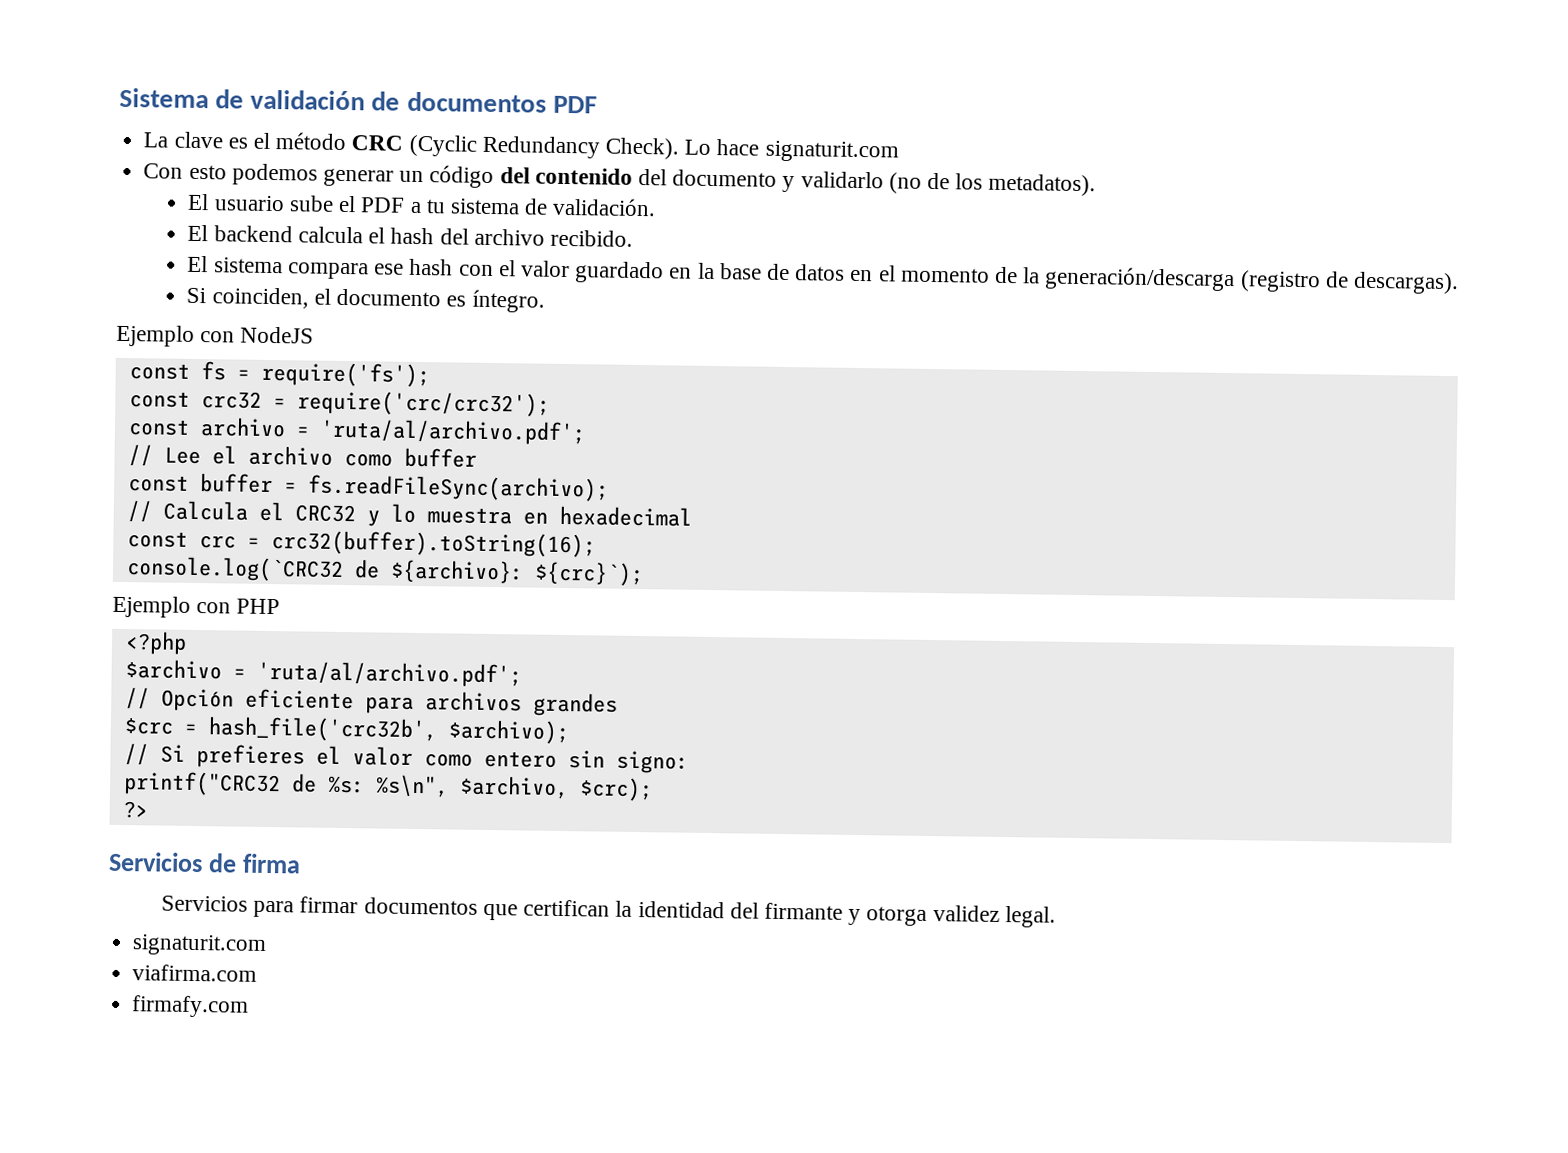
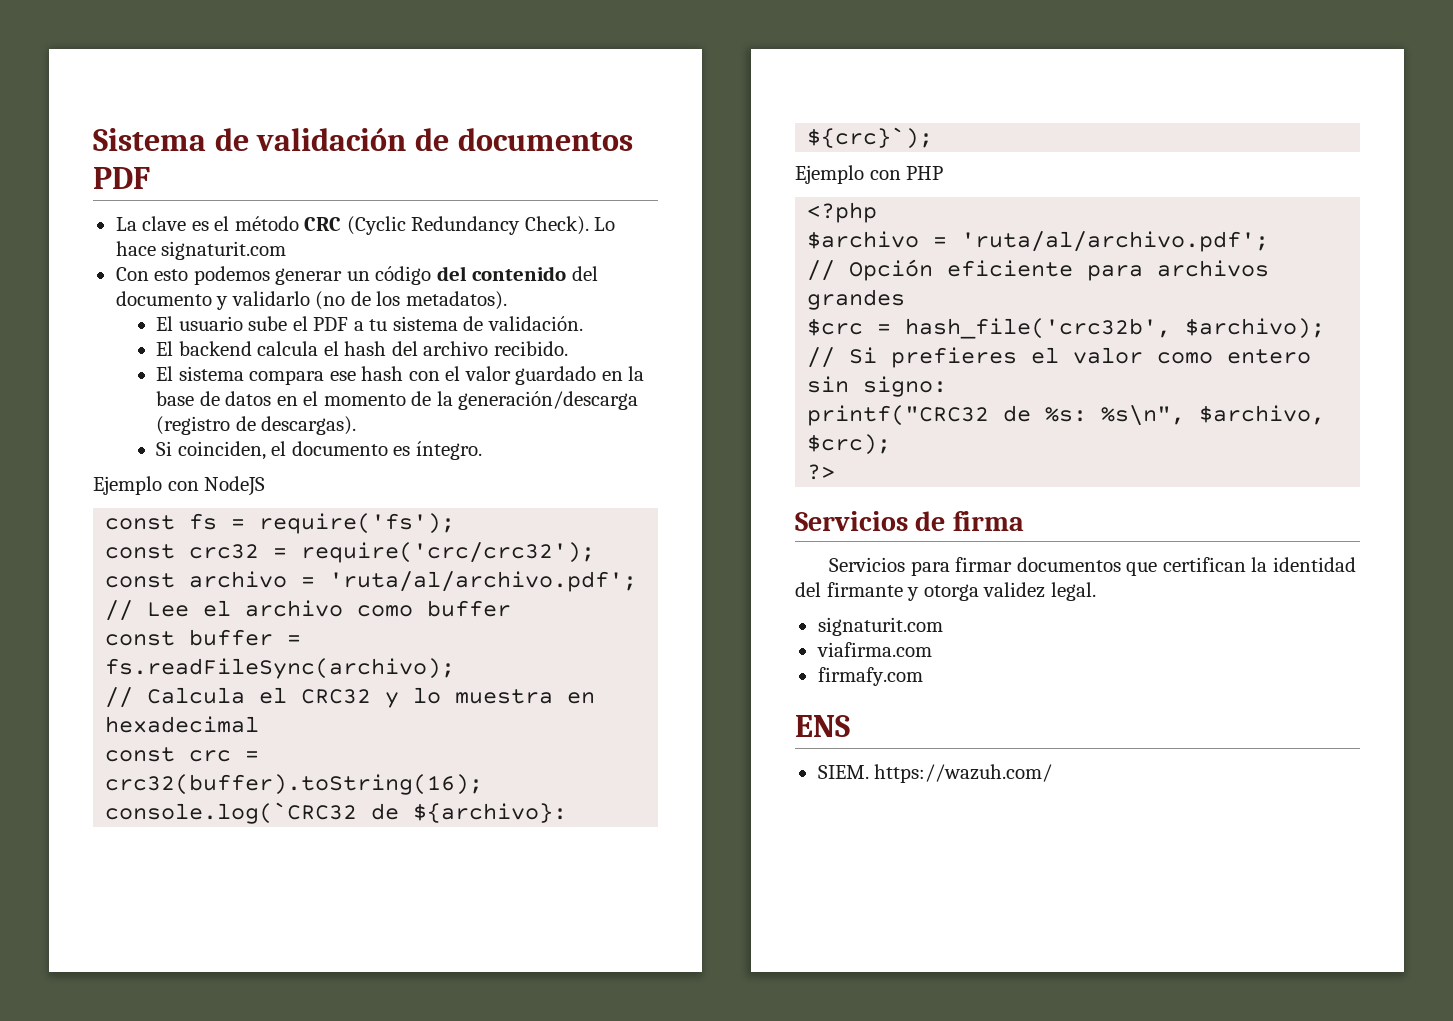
(250, 1006) none -> [795,715,850,737] [817,764,1053,783] // ENS // SIEM. https://wazuh.com/

